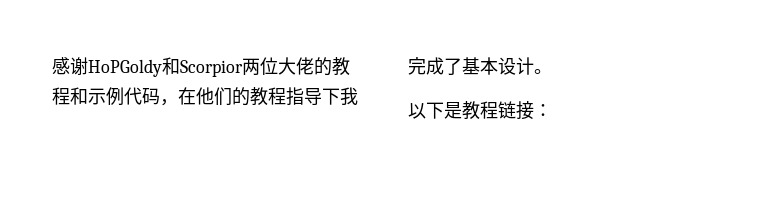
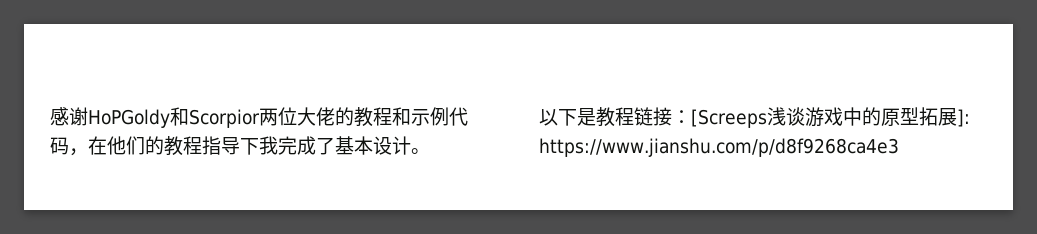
(552, 110) none -> [691,107,970,128] [539,138,899,157] [Screeps浅谈游戏中的原型拓展]: https://www.jianshu.com/p/d8f9268ca4e3

